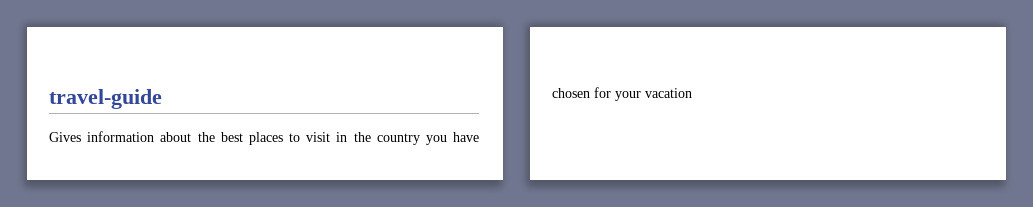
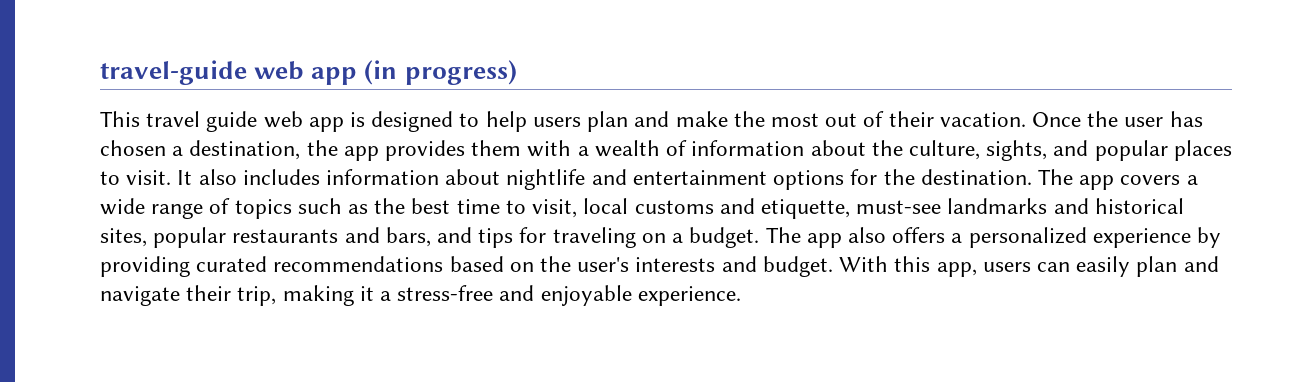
[49,131,480,145] [552,87,692,101] // Gives information about the best places to visit in the country you have chosen for your vacation -> [254,60,517,85] [100,111,1203,132] [100,140,1232,161] [100,169,1198,190] [100,198,1184,219] [100,227,1221,248] [100,256,1219,277] [100,285,741,306] web app (in progress) // This travel guide web app is designed to help users plan and make the most out of their vacation. Once the user has chosen a destination, the app provides them with a wealth of information about the culture, sights, and popular places to visit. It also includes information about nightlife and entertainment options for the destination. The app covers a wide range of topics such as the best time to visit, local customs and etiquette, must-see landmarks and historical sites, popular restaurants and bars, and tips for traveling on a budget. The app also offers a personalized experience by providing curated recommendations based on the user's interests and budget. With this app, users can easily plan and navigate their trip, making it a stress-free and enjoyable experience.

